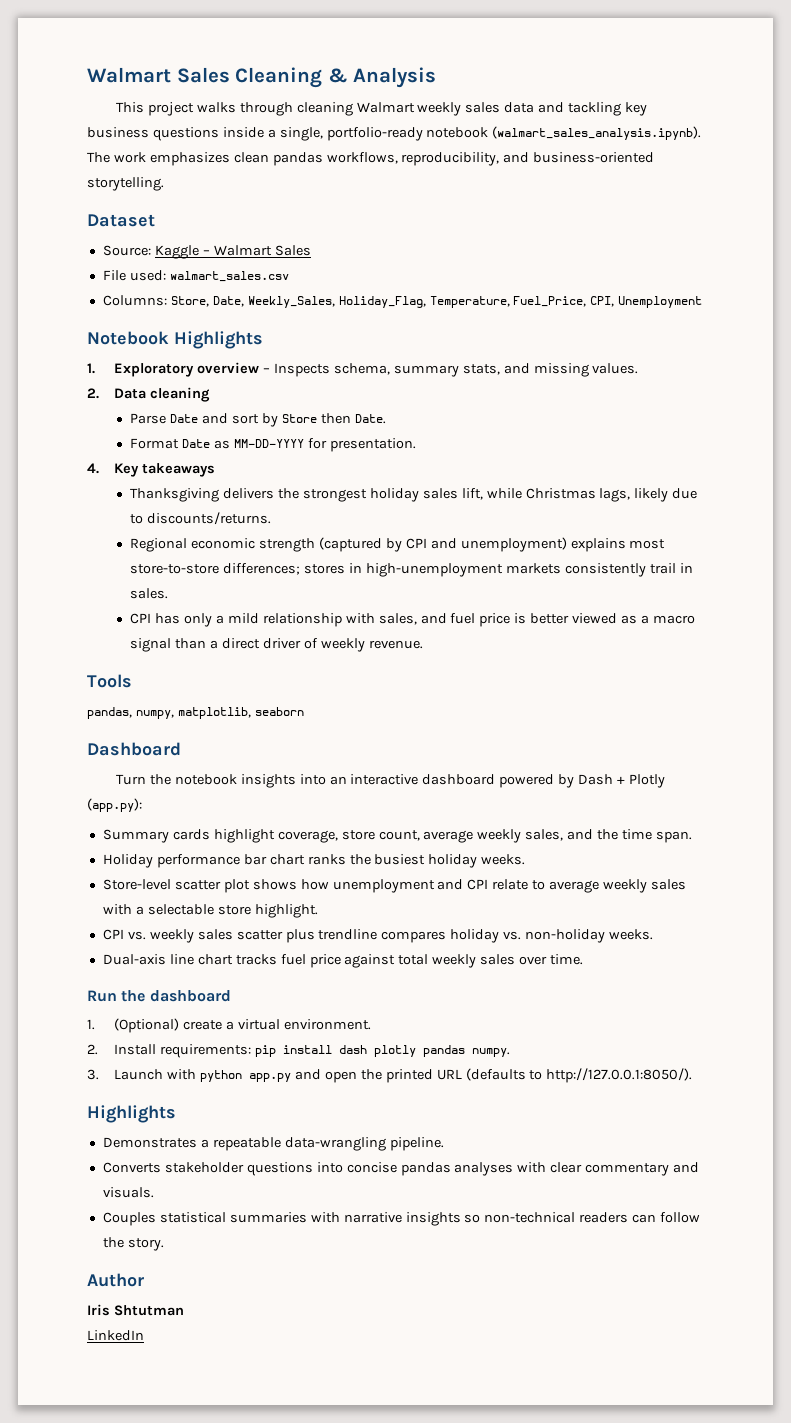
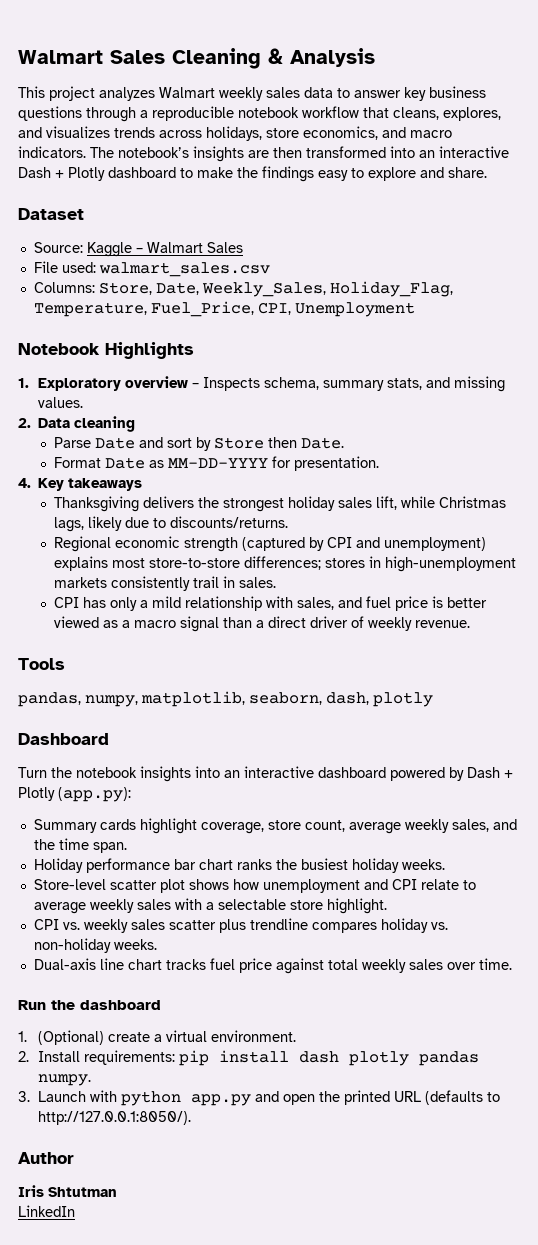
[196,102,353,116] walks through cleaning -> [99,87,155,101] analyzes
[538,102,622,116] and tackling -> [337,88,401,98] to answer
[222,126,702,141] [87,152,655,166] [87,177,164,191] inside a single, portfolio-ready notebook (walmart_sales_analysis.ipynb). The work emphasizes clean pandas workflows, reproducibility, and business-oriented storytelling. -> [86,106,501,122] [18,126,452,141] [18,146,509,162] [18,166,487,182] through a reproducible notebook workflow that cleans, explores, and visualizes trends across holidays, store economics, and macro indicators. The notebook’s insights are then transformed into an interactive Dash + Plotly dashboard to make the findings easy to explore and share.
[254,707,304,716] seaborn -> [249,692,433,707] seaborn, dash, plotly
[87,1105,176,1123] [102,1137,444,1151] [102,1162,700,1176] [102,1187,154,1198] [102,1212,701,1226] [102,1237,164,1251] // Highlights // Demonstrates a repeatable data-wrangling pipeline. // Converts stakeholder questions into concise pandas analyses with clear commentary and visuals. // Couples statistical summaries with narrative insights so non-technical readers can follow the story. -> (192, 1118) none

